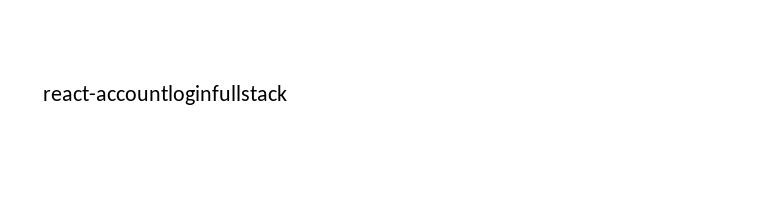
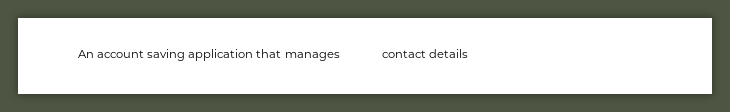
[43,85,287,105] react-accountloginfullstack -> [78,49,469,61] An account saving application that manages contact details

